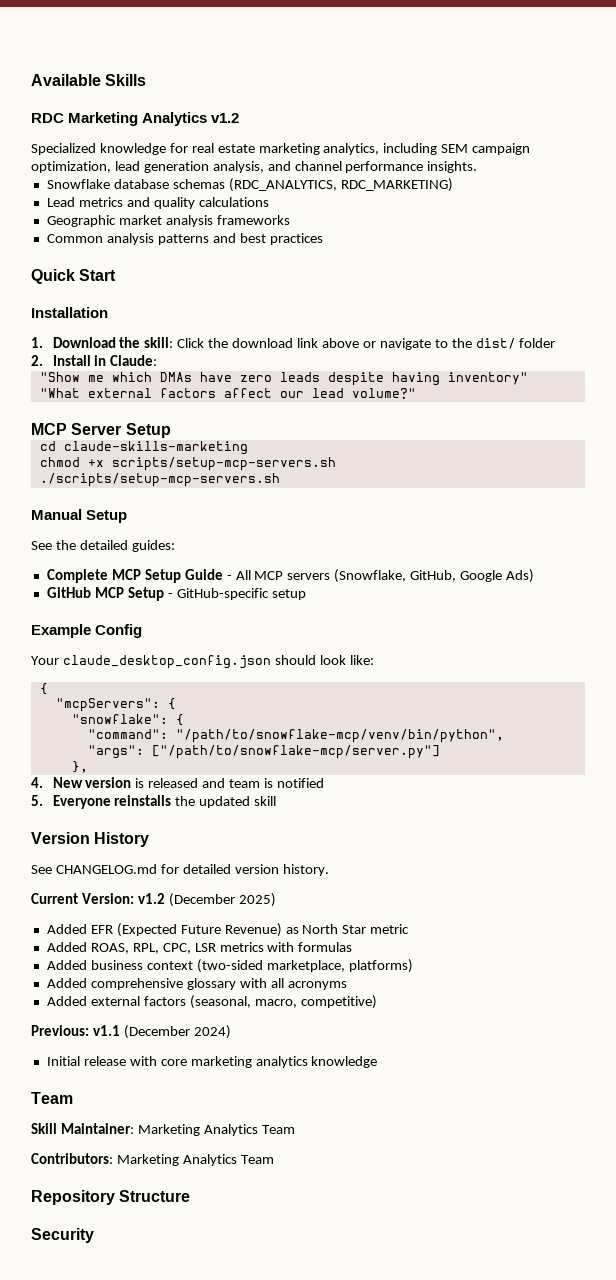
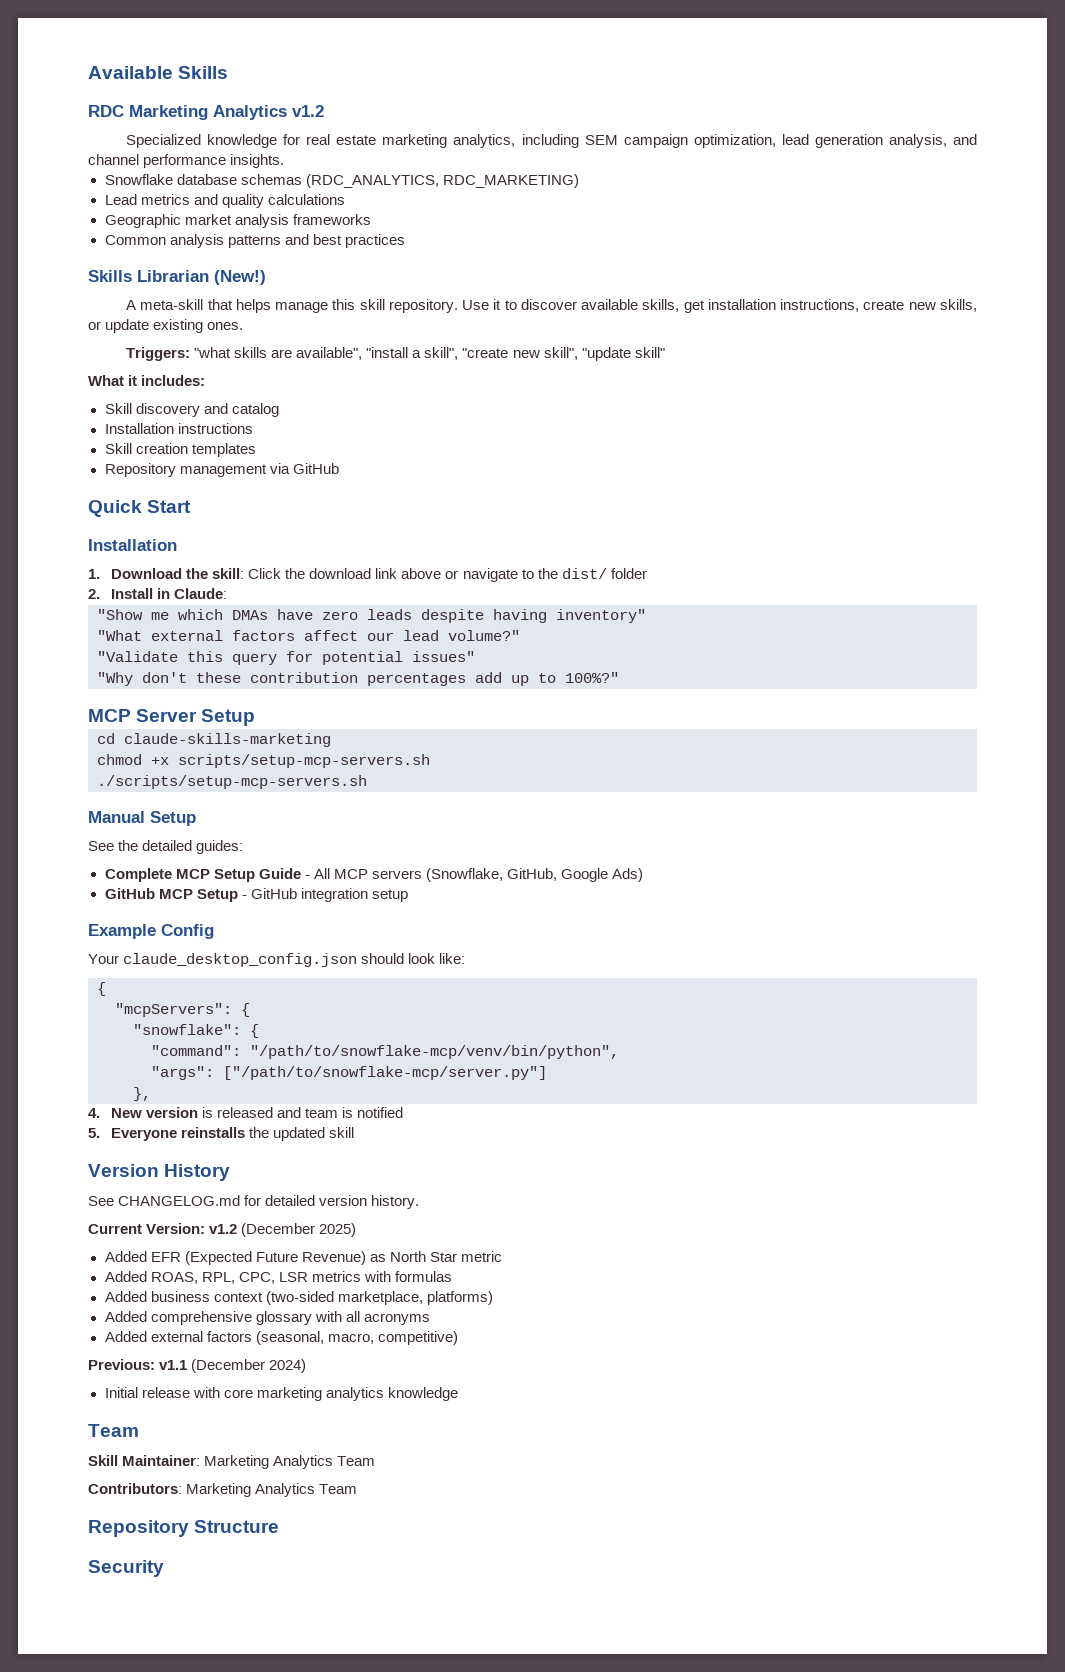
(323, 239) none -> [88,270,266,285] [126,299,978,313] [88,319,244,333] [126,347,665,361] [88,375,206,386] [104,403,279,417] [104,423,253,434] [104,443,256,457] [104,463,339,477] // Skills Librarian (New!) // A meta-skill that helps manage this skill repository. Use it to discover available skills, get installation instructions, create new skills, or update existing ones. // Triggers: "what skills are available", "install a skill", "create new skill", "update skill" // What it includes: // Skill discovery and catalog // Installation instructions // Skill creation templates // Repository management via GitHub
(416, 393) none -> [97,651,475,665] [97,672,619,686] // "Validate this query for potential issues" // "Why don't these contribution percentages add up to 100%?"
[176,588,269,600] GitHub-specific -> [250,888,368,902] GitHub integration

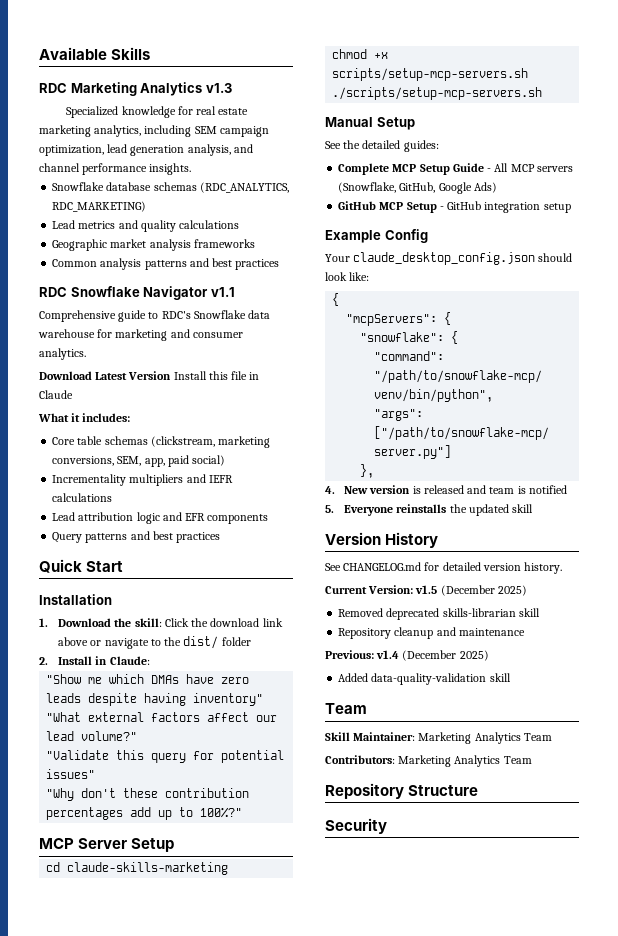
[292,105,324,117] v1.2 -> [205,83,232,93] v1.3
[88,270,266,285] [126,299,978,313] [88,319,244,333] [126,347,665,361] [88,375,206,386] [104,403,279,417] [104,423,253,434] [104,443,256,457] [104,463,339,477] Skills Librarian (New!) // A meta-skill that helps manage this skill repository. Use it to discover available skills, get installation instructions, create new skills, or update existing ones. // Triggers: "what skills are available", "install a skill", "create new skill", "update skill" // What it includes: // Skill discovery and catalog // Installation instructions // Skill creation templates // Repository management via GitHub -> [39,286,235,300] [39,310,271,322] [38,329,243,341] [39,348,86,360] [39,371,260,380] [39,390,73,399] [38,413,131,422] [52,436,271,448] [52,455,226,467] [52,474,233,486] [52,493,113,502] [52,512,269,524] [52,531,221,543] RDC Snowflake Navigator v1.1 // Comprehensive guide to RDC's Snowflake data warehouse for marketing and consumer analytics. // Download Latest Version Install this file in Claude // What it includes: // Core table schemas (clickstream, marketing conversions, SEM, app, paid social) // Incrementality multipliers and IEFR calculations // Lead attribution logic and EFR components // Query patterns and best practices
[209,1223,357,1237] [104,1251,502,1265] [104,1271,452,1284] [104,1291,493,1305] [104,1311,430,1325] [104,1331,458,1345] [88,1359,307,1373] [104,1387,458,1401] v1.2 (December 2025) // Added EFR (Expected Future Revenue) as North Star metric // Added ROAS, RPL, CPC, LSR metrics with formulas // Added business context (two-sided marketplace, platforms) // Added comprehensive glossary with all acronyms // Added external factors (seasonal, macro, competitive) // Previous: v1.1 (December 2024) // Initial release with core marketing analytics knowledge -> [415,585,527,596] [338,608,540,620] [338,627,525,639] [325,650,489,661] [338,673,511,685] v1.5 (December 2025) // Removed deprecated skills-librarian skill // Repository cleanup and maintenance // Previous: v1.4 (December 2025) // Added data-quality-validation skill

